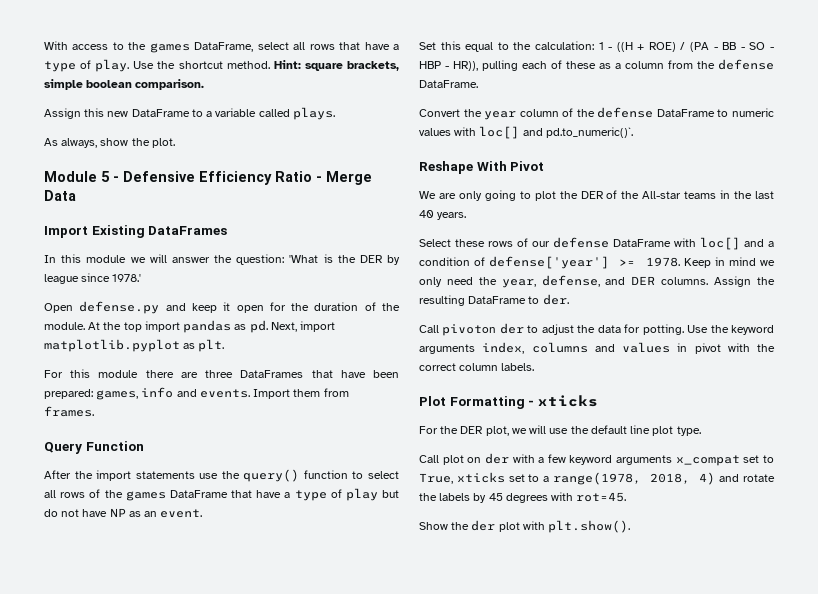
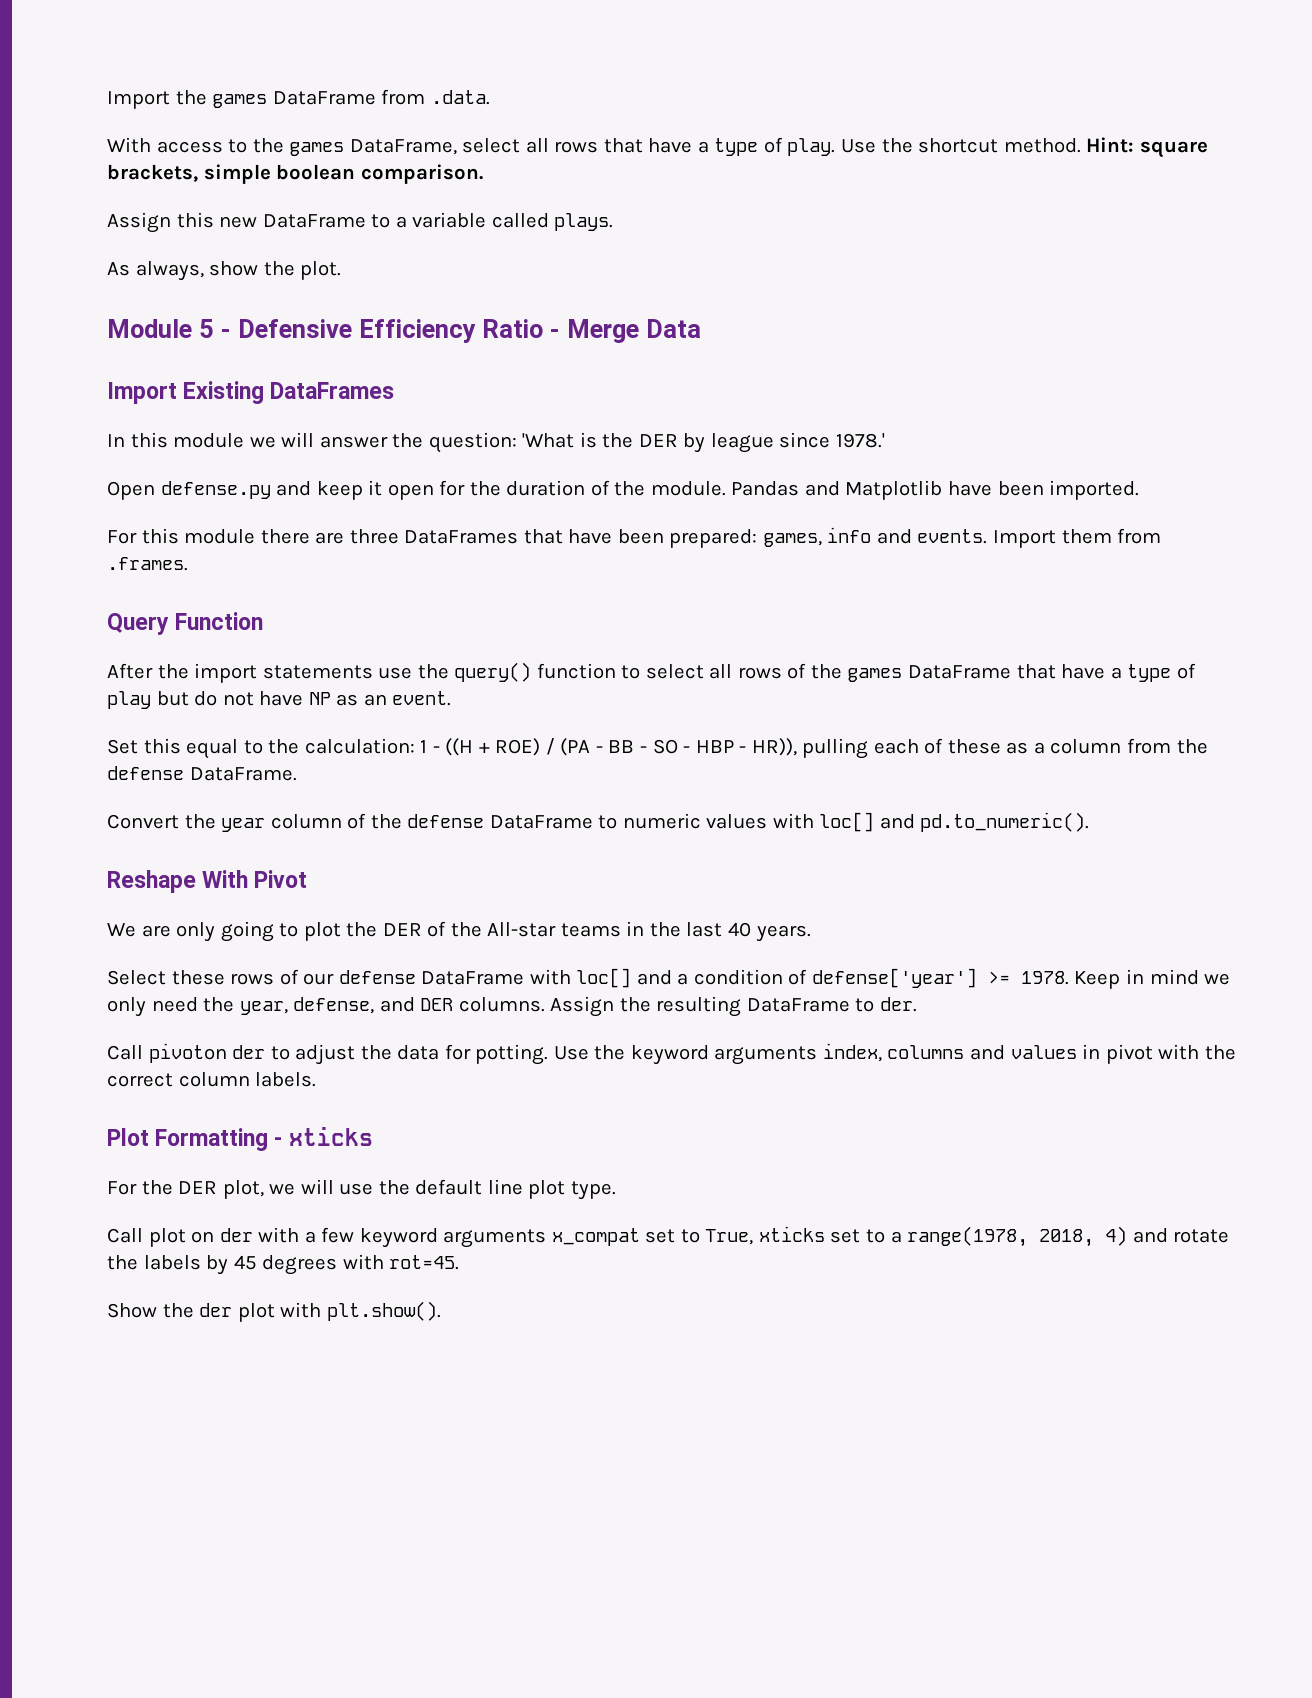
(44, 45) none -> [107,89,490,109] Import the games DataFrame from .data. //
[88,320,336,333] [44,339,225,352] At the top import pandas as pd. Next, import matplotlib.pyplot as plt. -> [731,480,1140,500] Pandas and Matplotlib have been imported.
[44,406,94,417] frames. -> [107,557,188,571] .frames.
[545,127,633,138] pd.to_numeric()`. -> [920,812,1090,832] pd.to_numeric().

